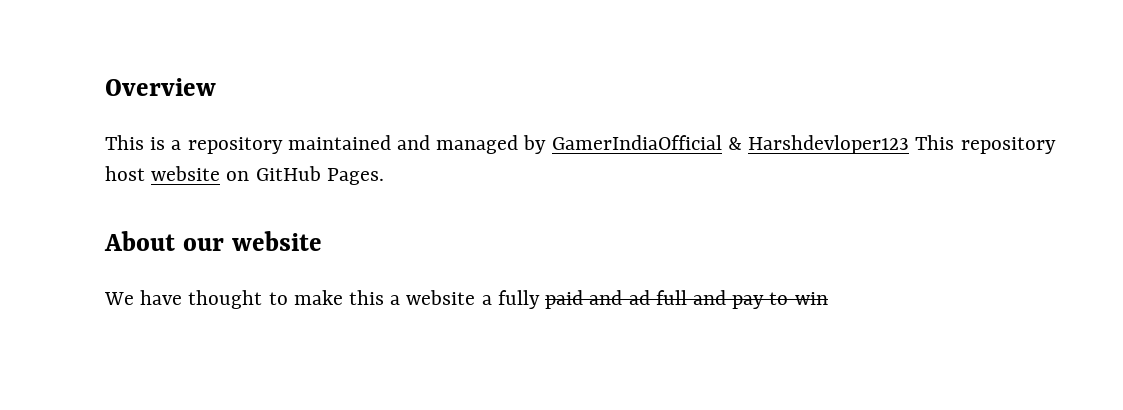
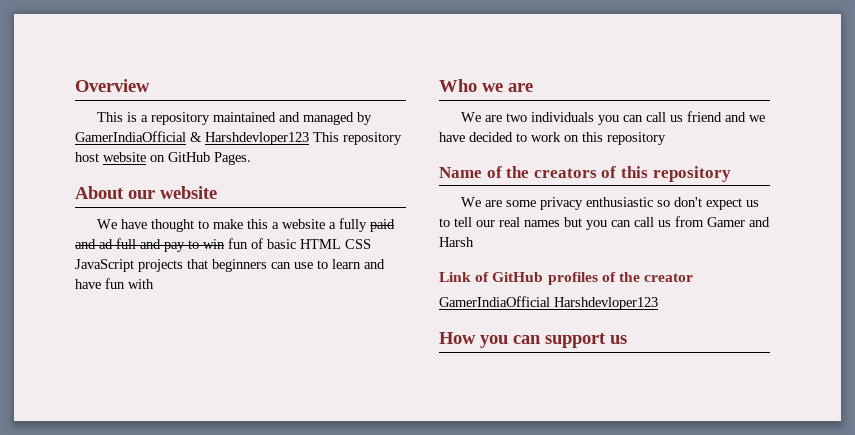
(828, 298) none -> [228,238,371,249] [75,259,385,272] [75,278,154,289] [439,79,533,92] [460,111,765,125] [439,132,666,145] [439,166,731,182] [460,197,759,210] [439,216,770,230] [439,237,474,247] [439,272,694,285] [439,296,658,310] [439,332,627,348] fun of basic HTML CSS JavaScript projects that beginners can use to learn and have fun with // Who we are // We are two individuals you can call us friend and we have decided to work on this repository // Name of the creators of this repository // We are some privacy enthusiastic so don't expect us to tell our real names but you can call us from Gamer and Harsh // Link of GitHub profiles of the creator // GamerIndiaOfficial Harshdevloper123 // How you can support us

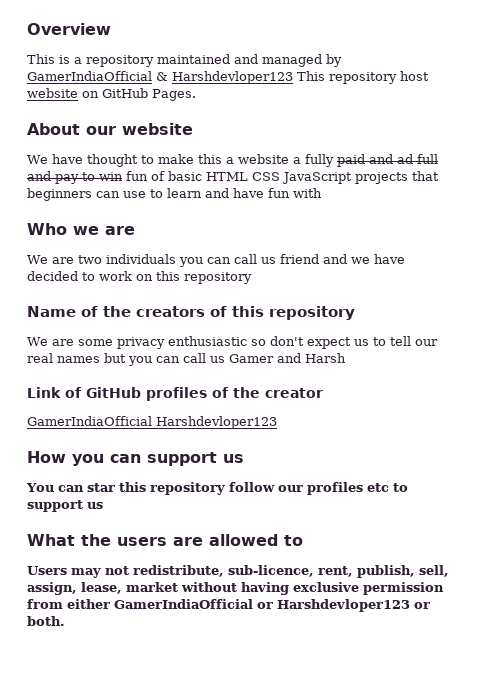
[675,216,704,227] from -> (225, 359) none
(627, 339) none -> [26,482,408,495] [27,500,103,512] [27,534,303,546] [27,565,449,578] [27,582,444,595] [27,599,430,612] [27,616,65,626] // You can star this repository follow our profiles etc to support us // What the users are allowed to // Users may not redistribute, sub-licence, rent, publish, sell, assign, lease, market without having exclusive permission from either GamerIndiaOfficial or Harshdevloper123 or both.

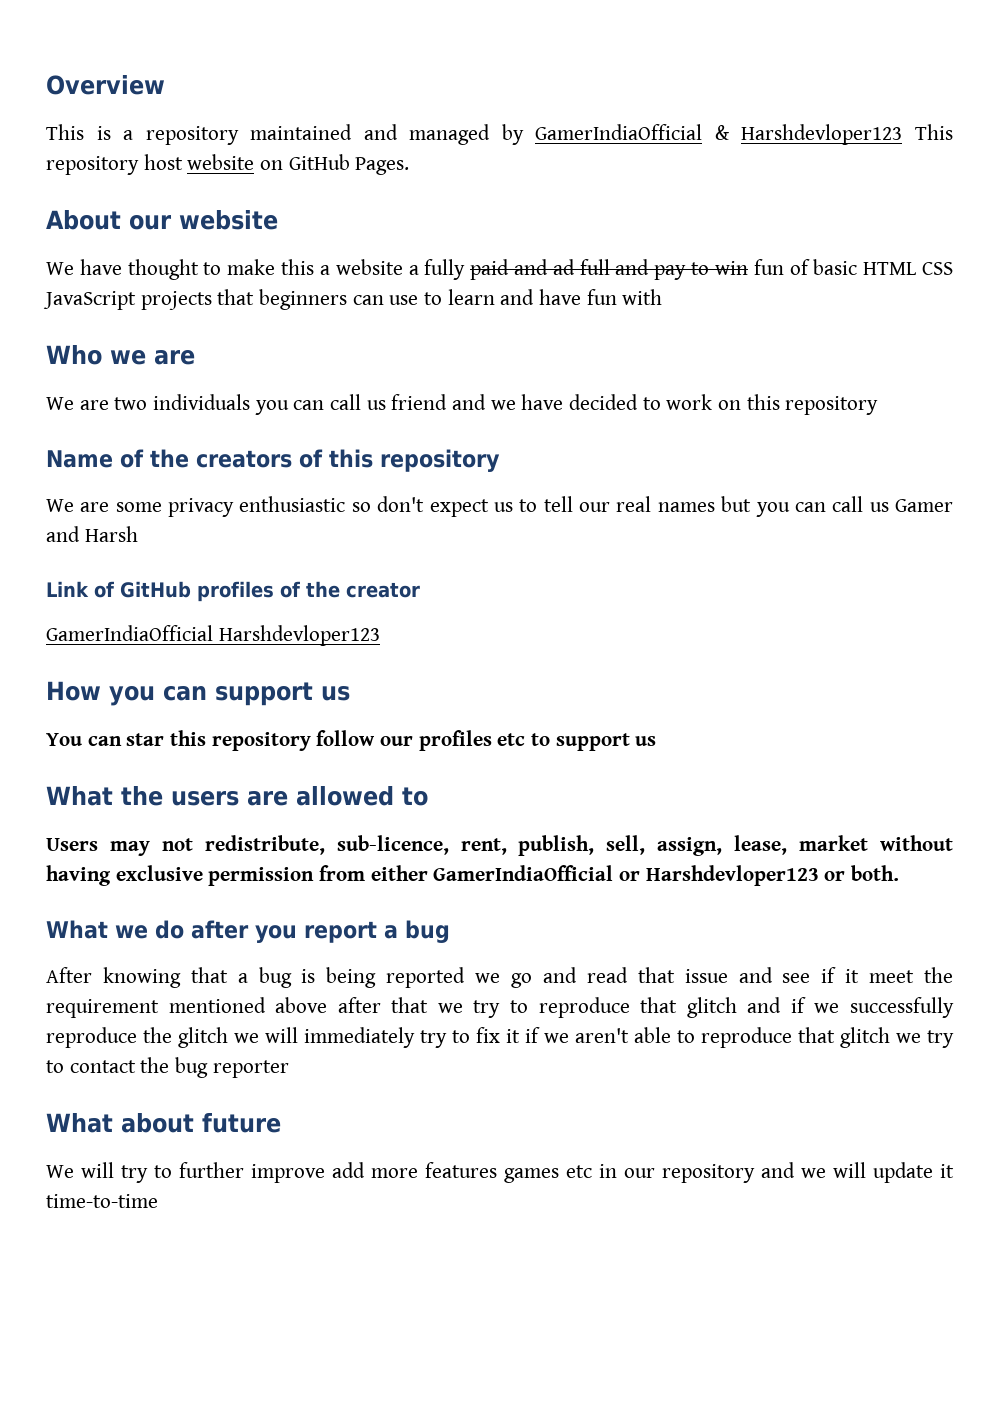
(65, 621) none -> [46,920,450,943] [46,967,954,988] [46,997,954,1018] [46,1027,954,1048] [46,1057,289,1078] [46,1113,281,1133] [46,1162,954,1183] [46,1194,158,1208] // What we do after you report a bug // After knowing that a bug is being reported we go and read that issue and see if it meet the requirement mentioned above after that we try to reproduce that glitch and if we successfully reproduce the glitch we will immediately try to fix it if we aren't able to reproduce that glitch we try to contact the bug reporter // What about future // We will try to further improve add more features games etc in our repository and we will update it time-to-time

